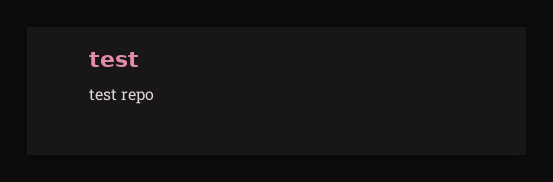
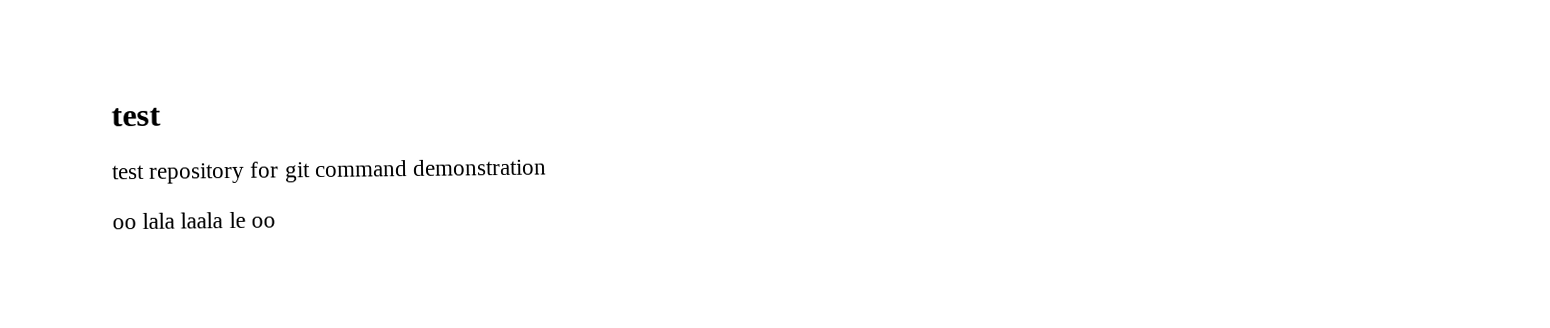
[121,91,155,104] repo -> [148,158,548,184] [112,211,276,230] repository for git command demonstration // oo lala laala le oo

